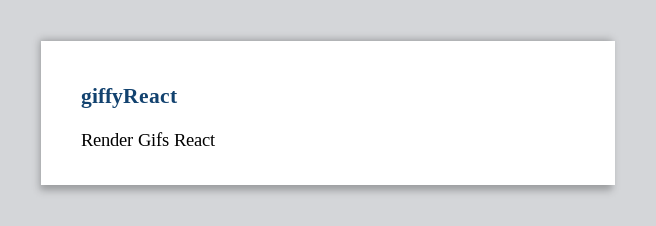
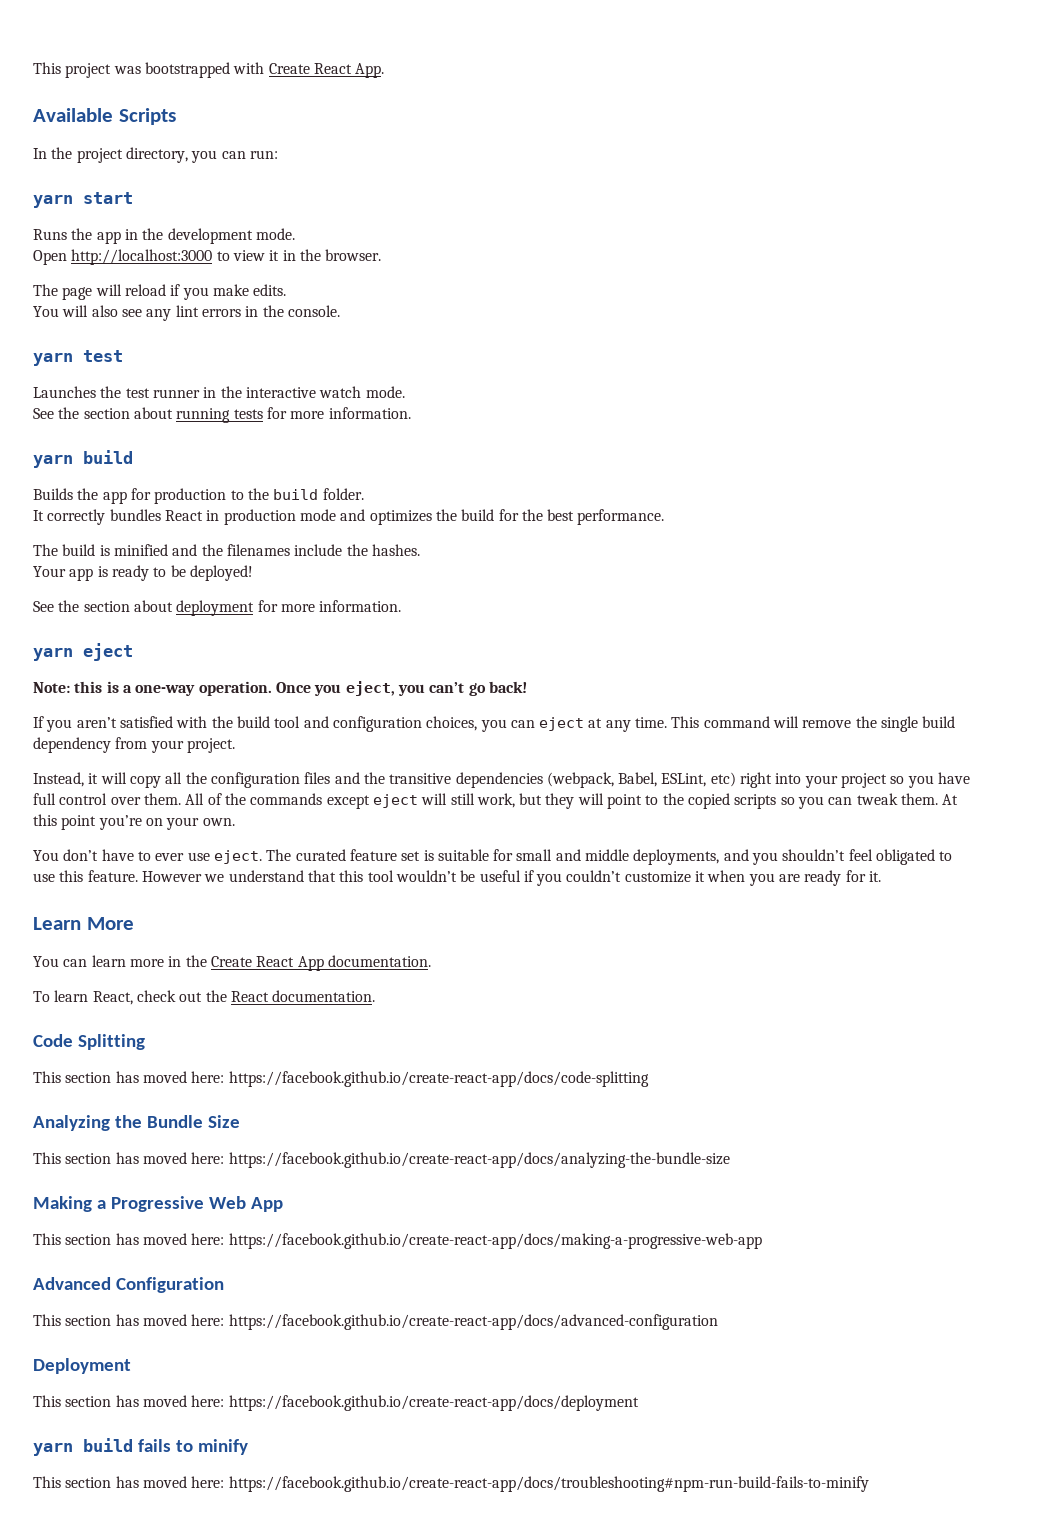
[81,88,178,108] [81,132,216,146] giffyReact // Render Gifs React -> [33,62,385,78] [33,108,176,125] [33,147,278,163] [33,192,133,208] [33,228,295,244] [33,249,382,265] [33,284,287,300] [33,305,340,321] [33,350,123,366] [33,386,405,398] [33,407,411,423] [33,450,133,468] [33,488,364,504] [33,509,665,525] [33,544,420,556] [33,565,253,581] [33,600,402,616] [33,643,133,661] [33,681,527,696] [33,716,956,732] [33,737,235,753] [33,772,971,788] [33,793,959,809] [33,814,235,830] [33,849,953,865] [33,870,882,886] [33,917,134,930] [33,955,431,971] [33,990,376,1005] [33,1034,145,1050] [33,1071,649,1087] [33,1115,240,1131] [33,1152,730,1168] [33,1196,283,1212] [33,1233,762,1249] [33,1277,224,1293] [33,1314,718,1330] [33,1358,131,1374] [33,1395,639,1411] [33,1438,248,1456] [33,1476,869,1492] This project was bootstrapped with Create React App. // Available Scripts // In the project directory, you can run: // yarn start // Runs the app in the development mode. // Open http://localhost:3000 to view it in the browser. // The page will reload if you make edits. // You will also see any lint errors in the console. // yarn test // Launches the test runner in the interactive watch mode. // See the section about running tests for more information. // yarn build // Builds the app for production to the build folder. // It correctly bundles React in production mode and optimizes the build for the best performance. // The build is minified and the filenames include the hashes. // Your app is ready to be deployed! // See the section about deployment for more information. // yarn eject // Note: this is a one-way operation. Once you eject, you can’t go back! // If you aren’t satisfied with the build tool and configuration choices, you can eject at any time. This command will remove the single build dependency from your project. // Instead, it will copy all the configuration files and the transitive dependencies (webpack, Babel, ESLint, etc) right into your project so you have full control over them. All of the commands except eject will still work, but they will point to the copied scripts so you can tweak them. At this point you’re on your own. // You don’t have to ever use eject. The curated feature set is suitable for small and middle deployments, and you shouldn’t feel obligated to use this feature. However we understand that this tool wouldn’t be useful if you couldn’t customize it when you are ready for it. // Learn More // You can learn more in the Create React App documentation. // To learn React, check out the React documentation. // Code Splitting // This section has moved here: https://facebook.github.io/create-react-app/docs/code-splitting // Analyzing the Bundle Size // This section has moved here: https://facebook.github.io/create-react-app/docs/analyzing-the-bundle-size // Making a Progressive Web App // This section has moved here: https://facebook.github.io/create-react-app/docs/making-a-progressive-web-app // Advanced Configuration // This section has moved here: https://facebook.github.io/create-react-app/docs/advanced-configuration // Deployment // This section has moved here: https://facebook.github.io/create-react-app/docs/deployment // yarn build fails to minify // This section has moved here: https://facebook.github.io/create-react-app/docs/troubleshooting#npm-run-build-fails-to-minify

